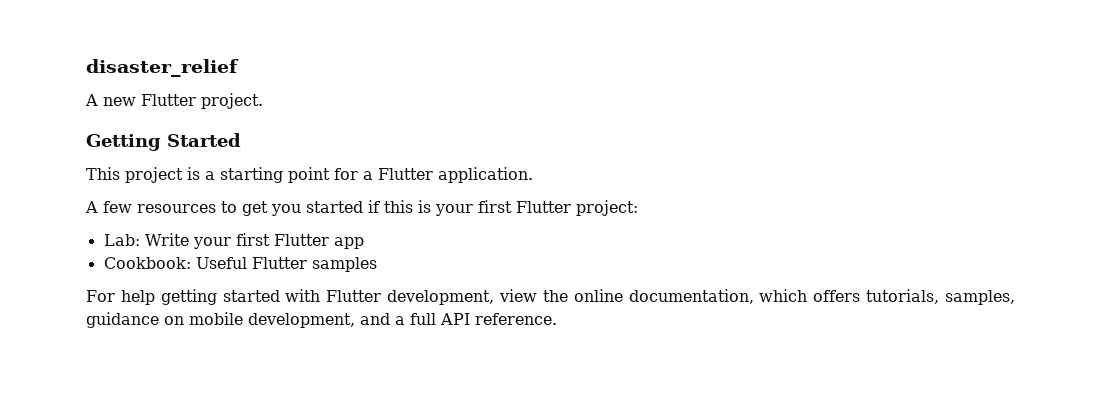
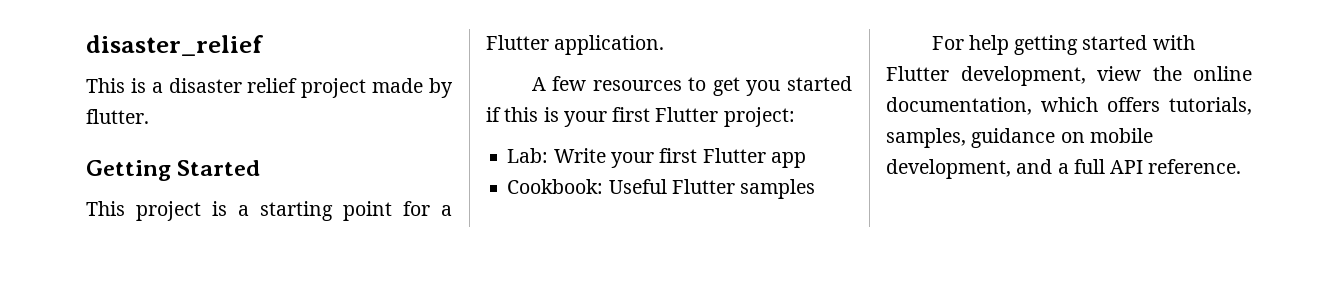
[85,93,263,109] A new Flutter project. -> [86,78,453,98] [86,109,149,124] This is a disaster relief project made by flutter.

